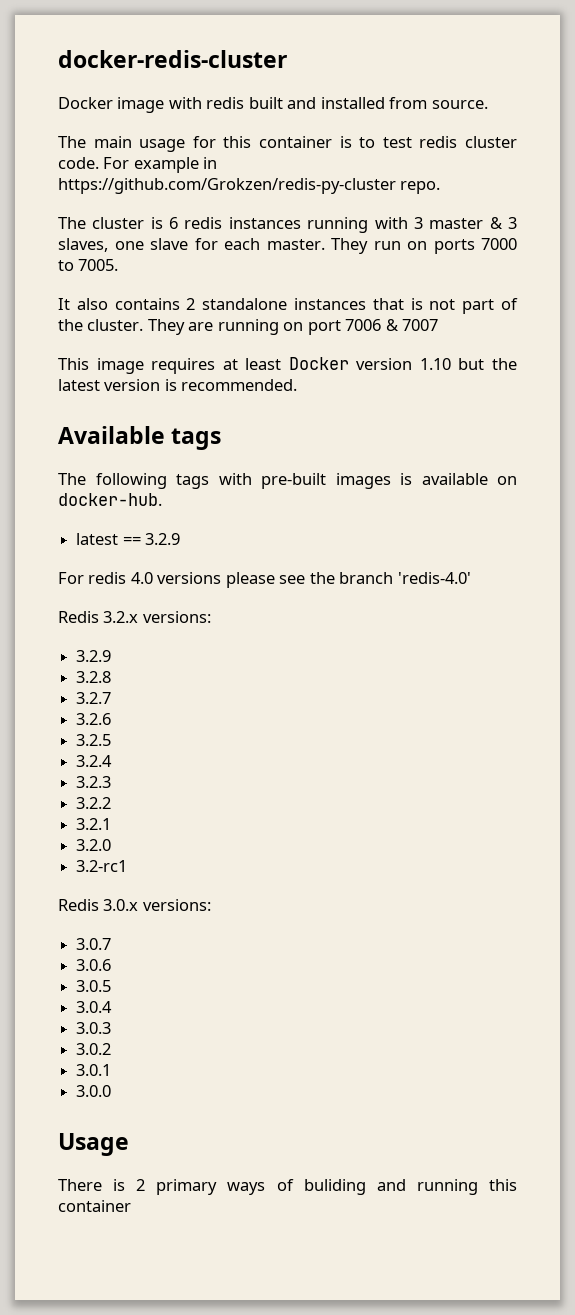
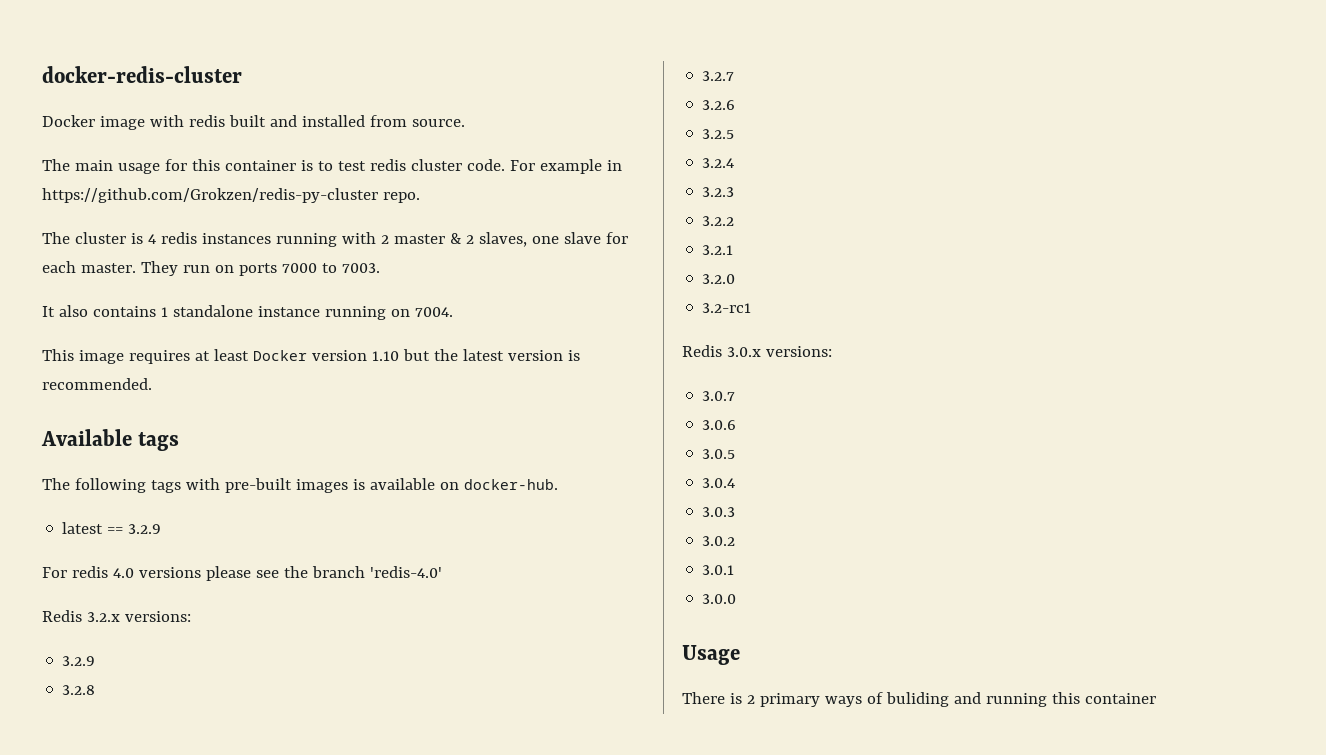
[169,217,179,229] 6 -> [147,234,156,244] 4
[413,217,423,229] 3 -> [380,235,389,244] 2
[508,217,517,229] 3 -> [465,235,474,244] 2
[78,259,119,271] 7005. -> [341,263,380,273] 7003.
[186,298,518,314] [58,319,439,335] 2 standalone instances that is not part of the cluster. They are running on port 7006 & 7007 -> [160,305,453,320] 1 standalone instance running on 7004.

